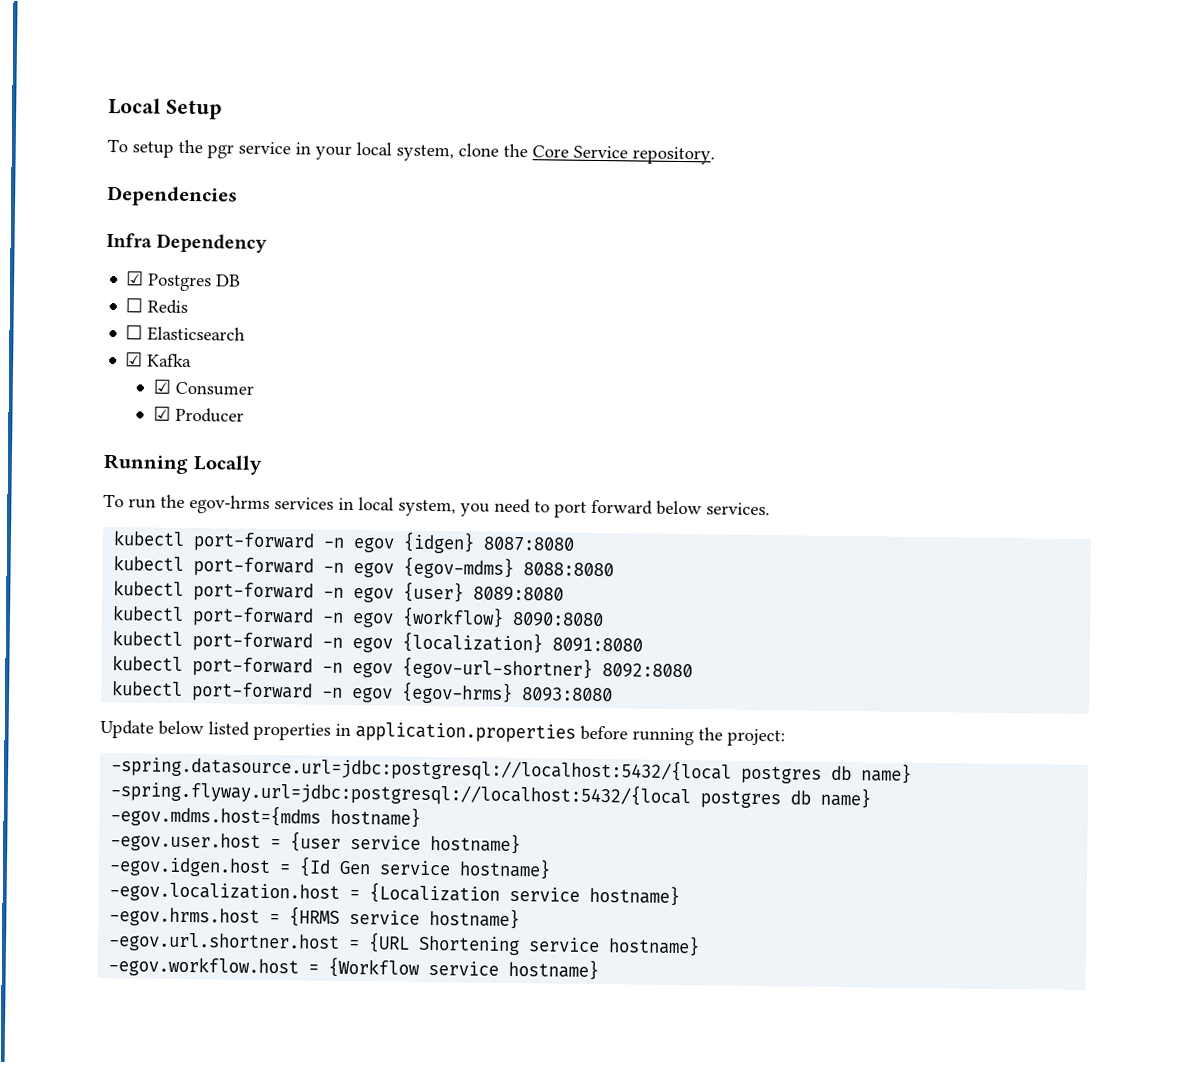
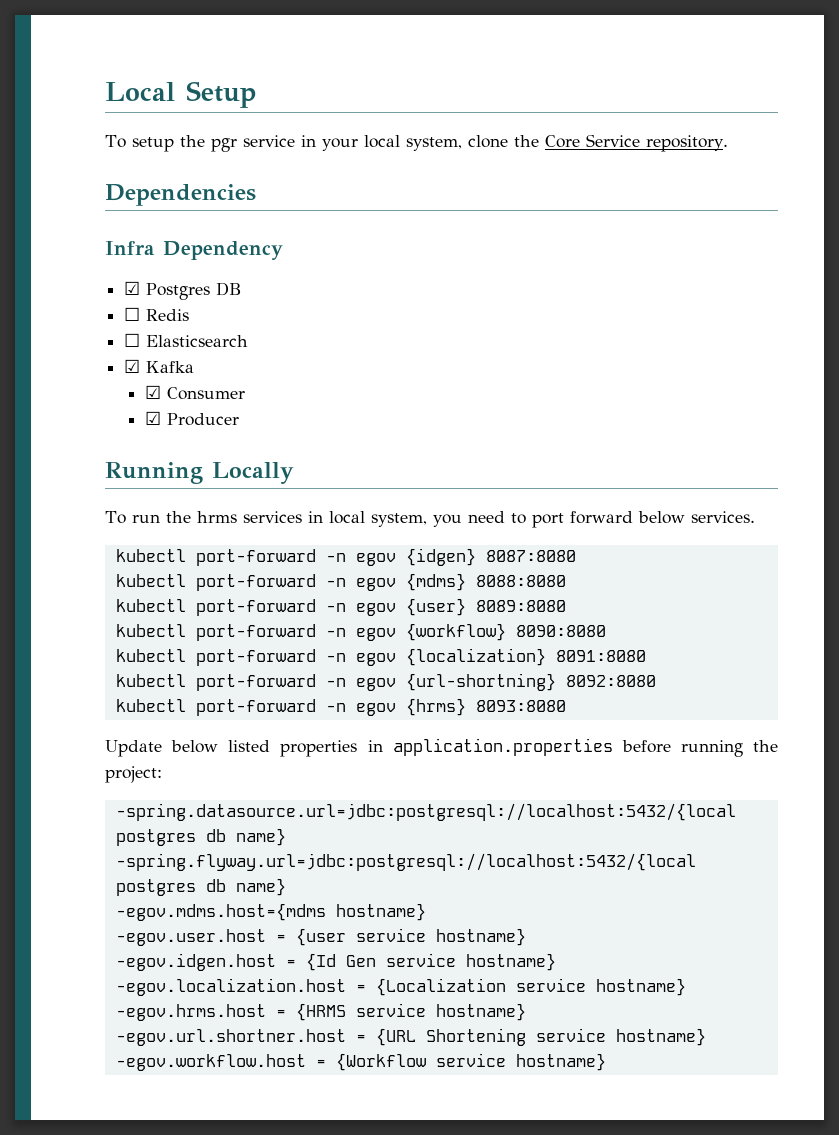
[189,495,270,514] egov-hrms -> [196,511,237,523] hrms
[403,556,515,579] {egov-mdms} -> [405,573,466,591] {mdms}
[402,656,594,680] {egov-url-shortner} -> [405,673,556,691] {url-shortning}
[401,681,514,704] {egov-hrms} -> [405,698,466,716] {hrms}

